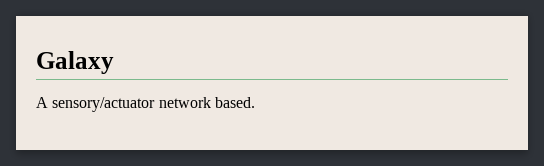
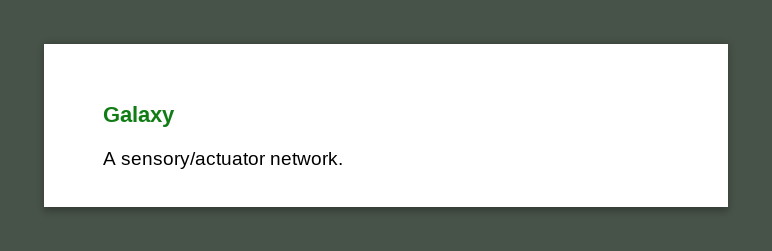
[158,97,255,108] network based. -> [270,152,344,165] network.

